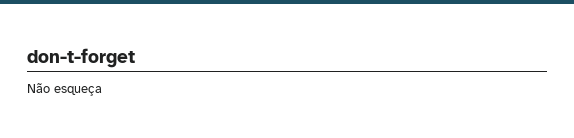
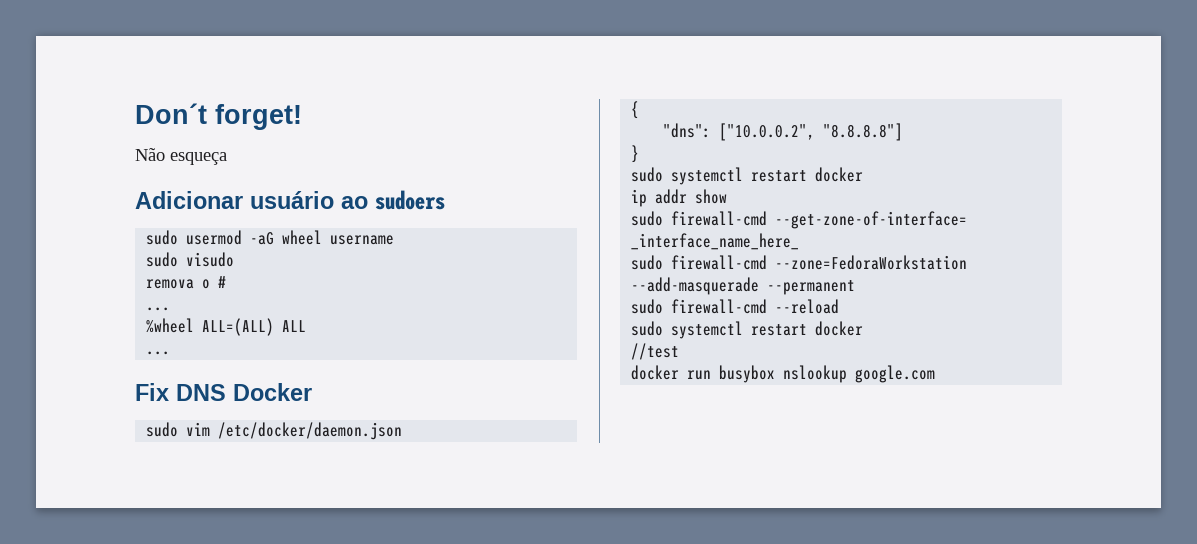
[27,48,135,68] don-t-forget -> [135,103,302,130] Don´t forget!
(102, 91) none -> [135,190,445,210] [146,230,395,245] [146,252,235,267] [146,276,227,289] [146,307,171,311] [146,318,307,336] [146,351,171,355] [135,383,312,401] [146,422,403,440] [631,101,640,119] [663,123,904,141] [631,145,640,163] [631,167,864,185] [631,189,728,207] [631,211,968,229] [631,233,800,250] [631,255,968,270] [631,277,856,295] [631,299,840,314] [631,321,864,339] [631,343,680,360] [631,365,936,383] // Adicionar usuário ao sudoers // sudo usermod -aG wheel username // sudo visudo // remova o # // ... // %wheel ALL=(ALL) ALL // ... // Fix DNS Docker // sudo vim /etc/docker/daemon.json // { // "dns": ["10.0.0.2", "8.8.8.8"] // } // sudo systemctl restart docker // ip addr show // sudo firewall-cmd --get-zone-of-interface= _interface_name_here_ // sudo firewall-cmd --zone=FedoraWorkstation --add-masquerade --permanent // sudo firewall-cmd --reload // sudo systemctl restart docker // //test // docker run busybox nslookup google.com

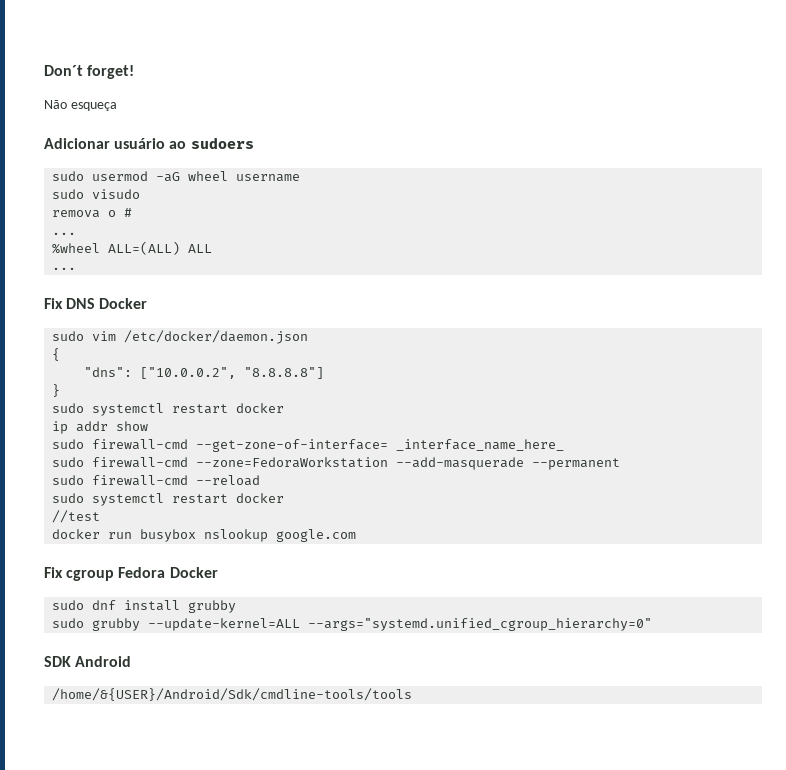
(936, 374) none -> [44,567,218,581] [52,600,237,613] [52,618,653,631] [44,656,132,667] [52,688,413,701] // Fix cgroup Fedora Docker // sudo dnf install grubby // sudo grubby --update-kernel=ALL --args="systemd.unified_cgroup_hierarchy=0" // SDK Android // /home/&{USER}/Android/Sdk/cmdline-tools/tools

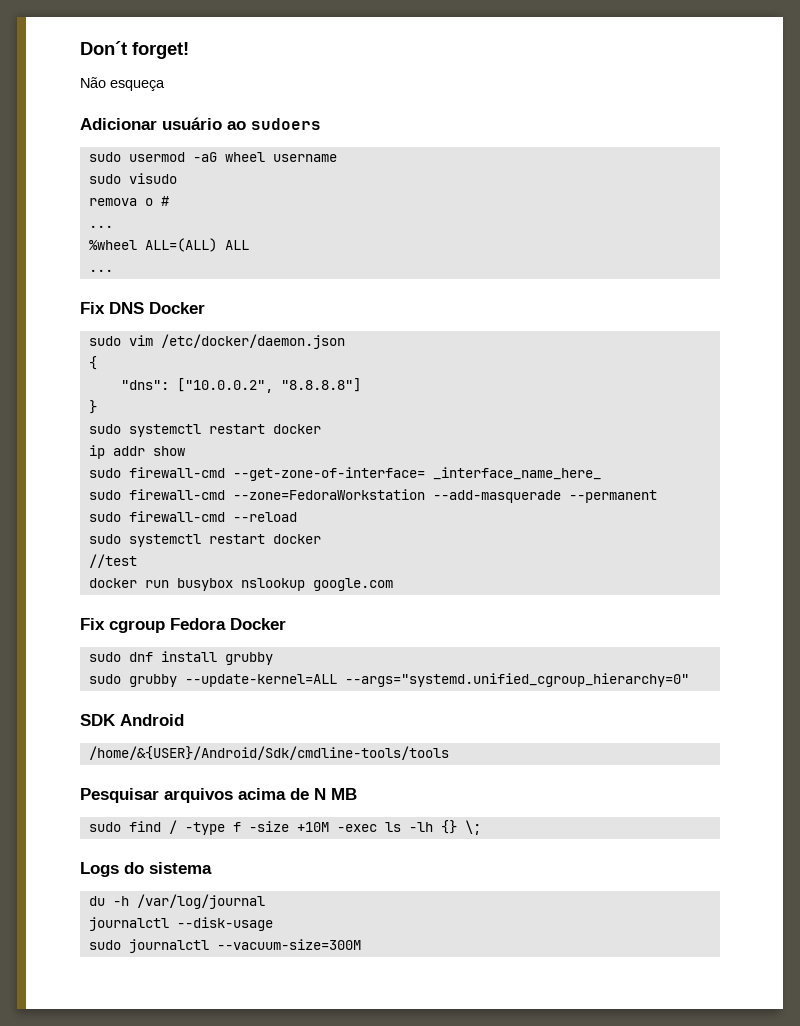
(413, 694) none -> [80,788,357,803] [88,820,481,835] [80,862,212,877] [88,894,265,909] [88,917,273,931] [88,939,361,953] // Pesquisar arquivos acima de N MB // sudo find / -type f -size +10M -exec ls -lh {} \; // Logs do sistema // du -h /var/log/journal // journalctl --disk-usage // sudo journalctl --vacuum-size=300M

